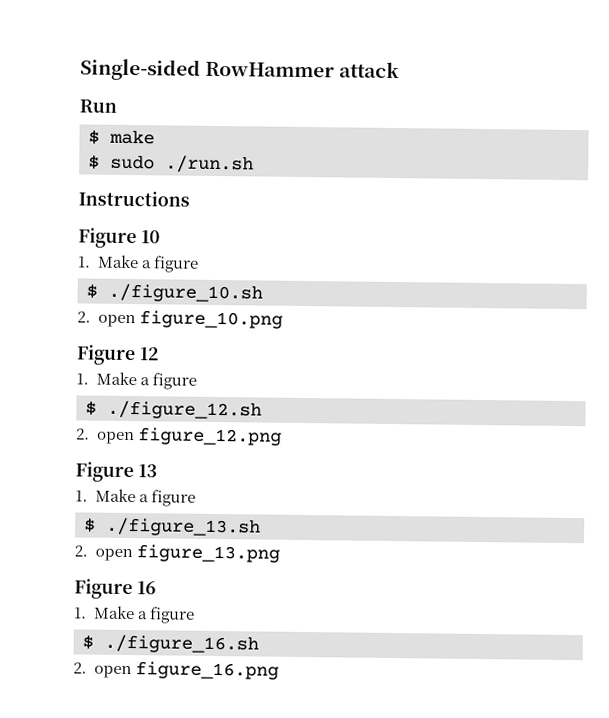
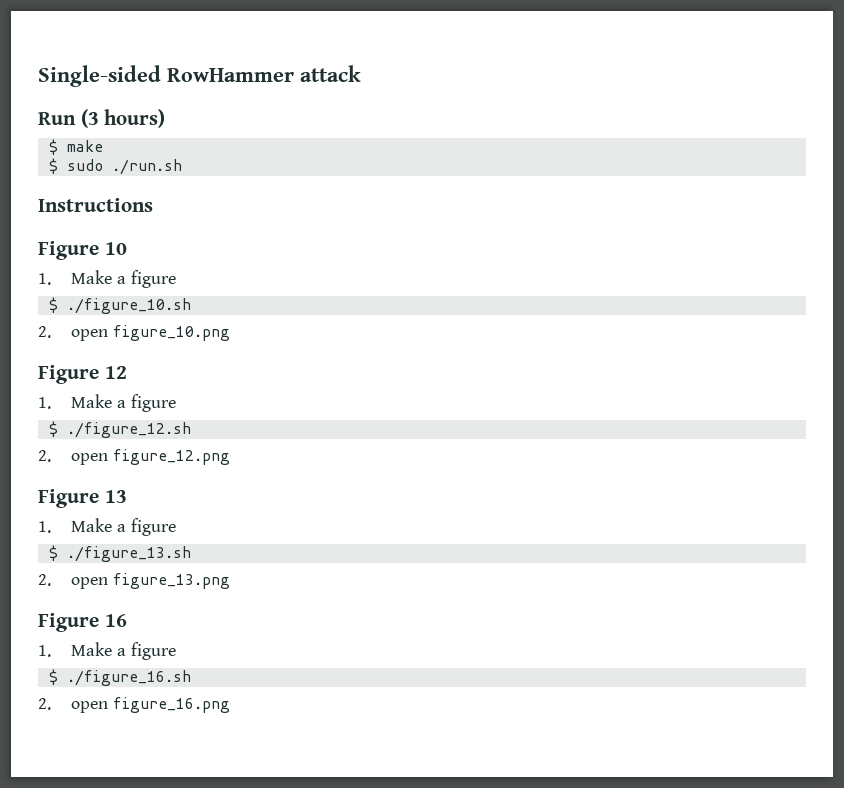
(117, 106) none -> [80,109,166,128] (3 hours)

